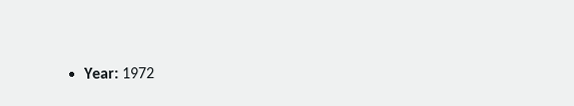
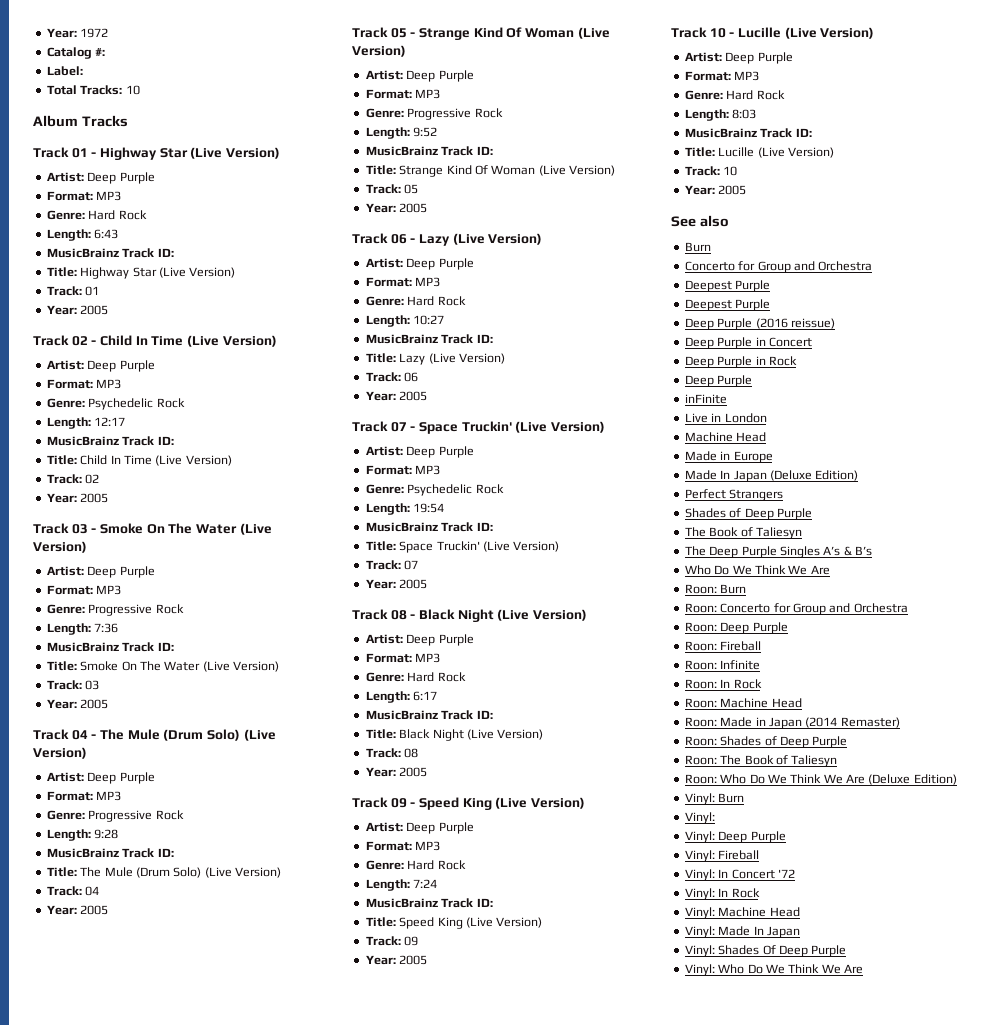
(155, 73) none -> [46,47,106,59] [46,66,83,76] [46,85,140,95] [33,115,128,127] [33,147,280,160] [46,172,155,184] [46,191,122,201] [46,210,147,220] [46,229,119,241] [46,248,174,258] [46,267,236,279] [46,286,100,296] [46,305,109,315] [33,335,277,347] [46,360,155,372] [46,379,122,389] [46,398,185,410] [46,417,126,429] [46,436,174,446] [46,455,232,466] [46,474,100,484] [46,493,109,503] [33,523,272,535] [33,541,87,553] [46,566,155,578] [46,585,122,595] [46,604,184,616] [46,623,119,635] [46,642,174,652] [46,661,279,672] [46,680,100,690] [46,699,109,709] [33,729,276,741] [33,747,87,759] [46,772,155,784] [46,791,122,801] [46,810,184,822] [46,829,119,841] [46,848,174,858] [46,867,281,878] [46,886,100,896] [46,905,109,915] [352,27,610,40] [352,45,406,57] [365,70,474,82] [365,89,441,99] [365,108,503,120] [365,127,438,139] [365,146,493,156] [365,165,615,177] [365,184,419,194] [365,203,428,213] [352,233,543,246] [365,258,474,270] [365,277,441,287] [365,296,466,306] [365,315,445,327] [365,334,493,344] [365,353,505,365] [365,372,419,382] [365,391,428,401] [352,421,605,434] [365,446,474,458] [365,465,441,475] [365,484,504,496] [365,503,445,515] [365,522,493,532] [365,541,560,553] [365,560,419,570] [365,579,428,589] [352,609,587,622] [365,634,474,646] [365,653,441,663] [365,672,466,682] [365,691,438,703] [365,710,493,720] [365,729,544,741] [365,748,419,758] [365,767,428,777] [352,797,585,810] [365,822,474,834] [365,841,441,851] [365,860,466,870] [365,879,438,891] [365,898,493,908] [365,917,543,929] [365,936,419,946] [365,955,428,965] [671,27,875,39] [684,52,793,64] [684,71,760,81] [684,90,785,100] [684,109,757,121] [684,128,812,138] [684,147,834,158] [684,166,738,176] [684,185,747,195] [671,215,729,227] [684,242,711,252] [684,261,873,273] [684,280,771,292] [684,299,771,311] [684,318,835,330] [684,337,812,349] [684,356,797,368] [684,375,753,387] [684,394,727,404] [684,413,767,423] [684,432,767,442] [684,451,773,463] [684,470,859,482] [684,489,784,501] [684,508,812,520] [684,527,802,539] [684,546,872,558] [684,565,830,575] [684,584,747,594] [684,603,908,615] [684,622,788,634] [684,641,762,651] [684,660,761,670] [684,679,762,689] [684,698,802,708] [684,717,900,729] [684,736,848,748] [684,755,838,767] [684,774,957,785] [684,793,745,805] [684,812,715,824] [684,831,786,843] [684,850,760,862] [684,869,795,881] [684,888,760,900] [684,907,800,919] [684,926,800,938] [684,945,847,957] [684,964,863,976] // Catalog #: // Label: // Total Tracks: 10 // Album Tracks // Track 01 - Highway Star (Live Version) // Artist: Deep Purple // Format: MP3 // Genre: Hard Rock // Length: 6:43 // MusicBrainz Track ID: // Title: Highway Star (Live Version) // Track: 01 // Year: 2005 // Track 02 - Child In Time (Live Version) // Artist: Deep Purple // Format: MP3 // Genre: Psychedelic Rock // Length: 12:17 // MusicBrainz Track ID: // Title: Child In Time (Live Version) // Track: 02 // Year: 2005 // Track 03 - Smoke On The Water (Live Version) // Artist: Deep Purple // Format: MP3 // Genre: Progressive Rock // Length: 7:36 // MusicBrainz Track ID: // Title: Smoke On The Water (Live Version) // Track: 03 // Year: 2005 // Track 04 - The Mule (Drum Solo) (Live Version) // Artist: Deep Purple // Format: MP3 // Genre: Progressive Rock // Length: 9:28 // MusicBrainz Track ID: // Title: The Mule (Drum Solo) (Live Version) // Track: 04 // Year: 2005 // Track 05 - Strange Kind Of Woman (Live Version) // Artist: Deep Purple // Format: MP3 // Genre: Progressive Rock // Length: 9:52 // MusicBrainz Track ID: // Title: Strange Kind Of Woman (Live Version) // Track: 05 // Year: 2005 // Track 06 - Lazy (Live Version) // Artist: Deep Purple // Format: MP3 // Genre: Hard Rock // Length: 10:27 // MusicBrainz Track ID: // Title: Lazy (Live Version) // Track: 06 // Year: 2005 // Track 07 - Space Truckin' (Live Version) // Artist: Deep Purple // Format: MP3 // Genre: Psychedelic Rock // Length: 19:54 // MusicBrainz Track ID: // Title: Space Truckin' (Live Version) // Track: 07 // Year: 2005 // Track 08 - Black Night (Live Version) // Artist: Deep Purple // Format: MP3 // Genre: Hard Rock // Length: 6:17 // MusicBrainz Track ID: // Title: Black Night (Live Version) // Track: 08 // Year: 2005 // Track 09 - Speed King (Live Version) // Artist: Deep Purple // Format: MP3 // Genre: Hard Rock // Length: 7:24 // MusicBrainz Track ID: // Title: Speed King (Live Version) // Track: 09 // Year: 2005 // Track 10 - Lucille (Live Version) // Artist: Deep Purple // Format: MP3 // Genre: Hard Rock // Length: 8:03 // MusicBrainz Track ID: // Title: Lucille (Live Version) // Track: 10 // Year: 2005 // See also // Burn // Concerto for Group and Orchestra // Deepest Purple // Deepest Purple // Deep Purple (2016 reissue) // Deep Purple in Concert // Deep Purple in Rock // Deep Purple // inFinite // Live in London // Machine Head // Made in Europe // Made In Japan (Deluxe Edition) // Perfect Strangers // Shades of Deep Purple // The Book of Taliesyn // The Deep Purple Singles A’s & B’s // Who Do We Think We Are // Roon: Burn // Roon: Concerto for Group and Orchestra // Roon: Deep Purple // Roon: Fireball // Roon: Infinite // Roon: In Rock // Roon: Machine Head // Roon: Made in Japan (2014 Remaster) // Roon: Shades of Deep Purple // Roon: The Book of Taliesyn // Roon: Who Do We Think We Are (Deluxe Edition) // Vinyl: Burn // Vinyl: // Vinyl: Deep Purple // Vinyl: Fireball // Vinyl: In Concert '72 // Vinyl: In Rock // Vinyl: Machine Head // Vinyl: Made In Japan // Vinyl: Shades Of Deep Purple // Vinyl: Who Do We Think We Are

